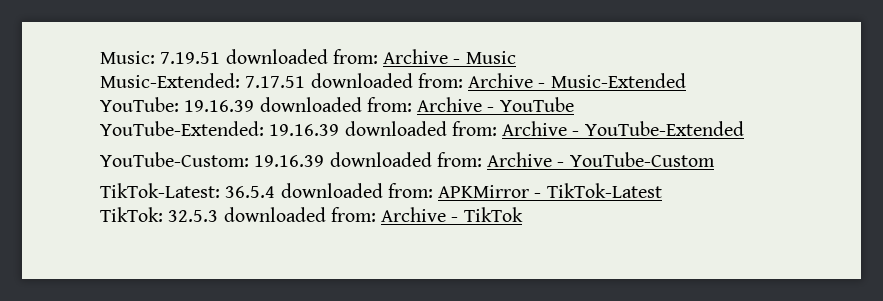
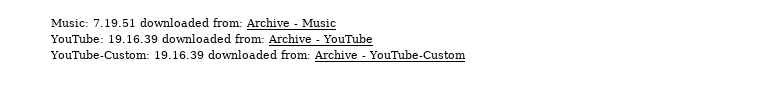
[100,73,686,88] // Music-Extended: 7.17.51 downloaded from: Archive - Music-Extended -> (336, 23) none
[100,121,744,136] // YouTube-Extended: 19.16.39 downloaded from: Archive - YouTube-Extended -> (373, 38) none
[100,183,662,198] [100,207,523,222] // TikTok-Latest: 36.5.4 downloaded from: APKMirror - TikTok-Latest // TikTok: 32.5.3 downloaded from: Archive - TikTok -> (466, 54) none

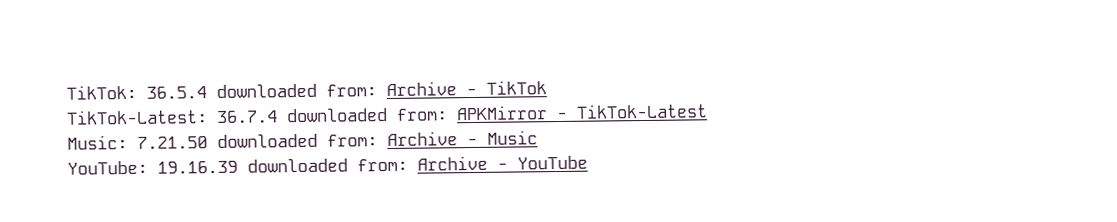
[51,19,136,27] Music: 7.19.51 -> [66,80,547,100] [66,103,708,125] [67,135,208,150] TikTok: 36.5.4 downloaded from: Archive - TikTok // TikTok-Latest: 36.7.4 downloaded from: APKMirror - TikTok-Latest // Music: 7.21.50
[50,50,466,59] // YouTube-Custom: 19.16.39 downloaded from: Archive - YouTube-Custom -> (588, 162) none

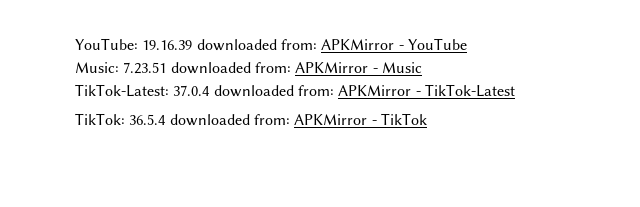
[66,80,547,100] TikTok: 36.5.4 downloaded from: Archive - TikTok -> [75,38,467,51] [75,62,422,74] YouTube: 19.16.39 downloaded from: APKMirror - YouTube // Music: 7.23.51 downloaded from: APKMirror - Music
[216,110,278,123] 36.7.4 -> [173,85,211,96] 37.0.4
[67,130,538,150] [67,155,588,175] Music: 7.21.50 downloaded from: Archive - Music // YouTube: 19.16.39 downloaded from: Archive - YouTube -> [75,113,427,126] TikTok: 36.5.4 downloaded from: APKMirror - TikTok

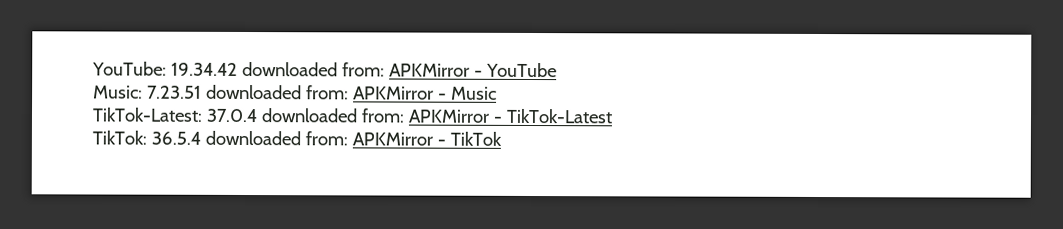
[142,40,193,50] 19.16.39 -> [170,62,238,76] 19.34.42

